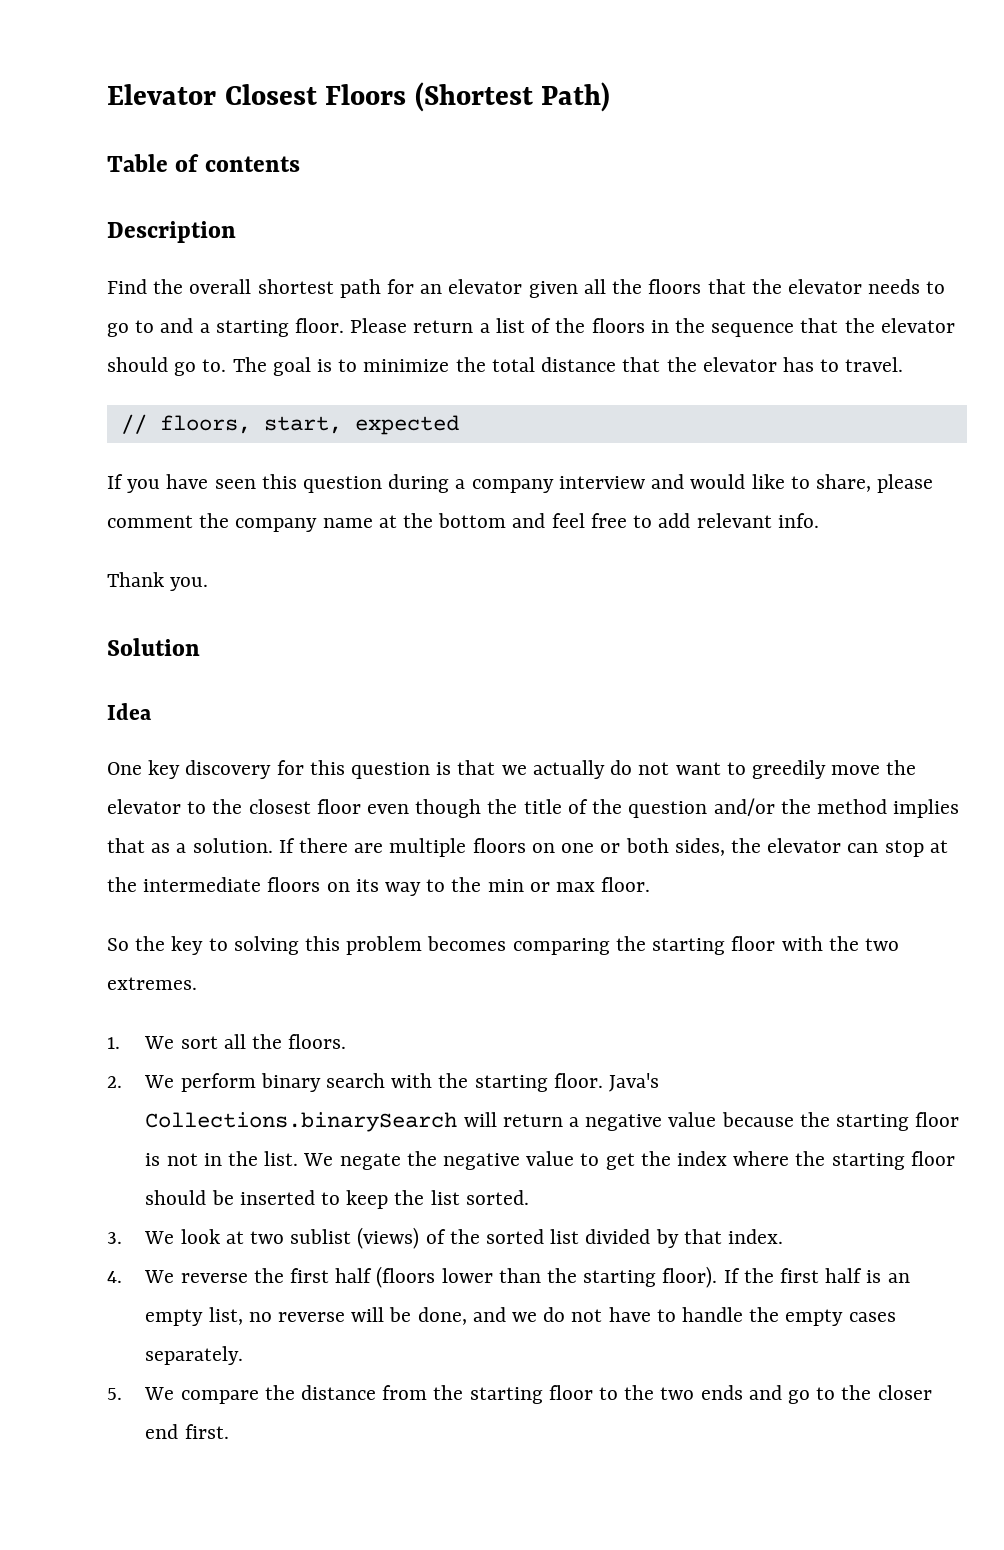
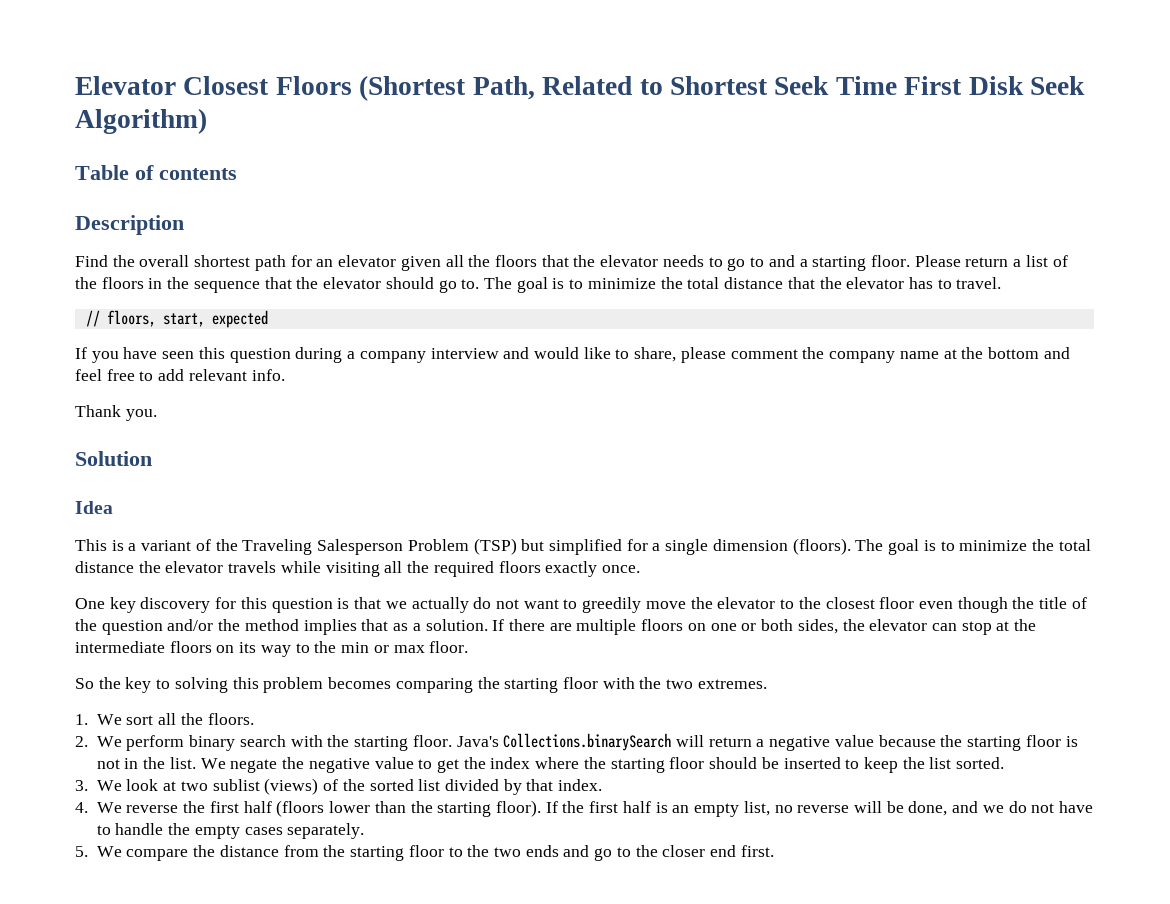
[541,82,611,112] Path) -> [472,76,1086,100] [75,108,207,134] Path, Related to Shortest Seek Time First Disk Seek Algorithm)
(152, 711) none -> [75,538,1091,555] [75,561,640,577] // This is a variant of the Traveling Salesperson Problem (TSP) but simplified for a single dimension (floors). The goal is to minimize the total distance the elevator travels while visiting all the required floors exactly once.

